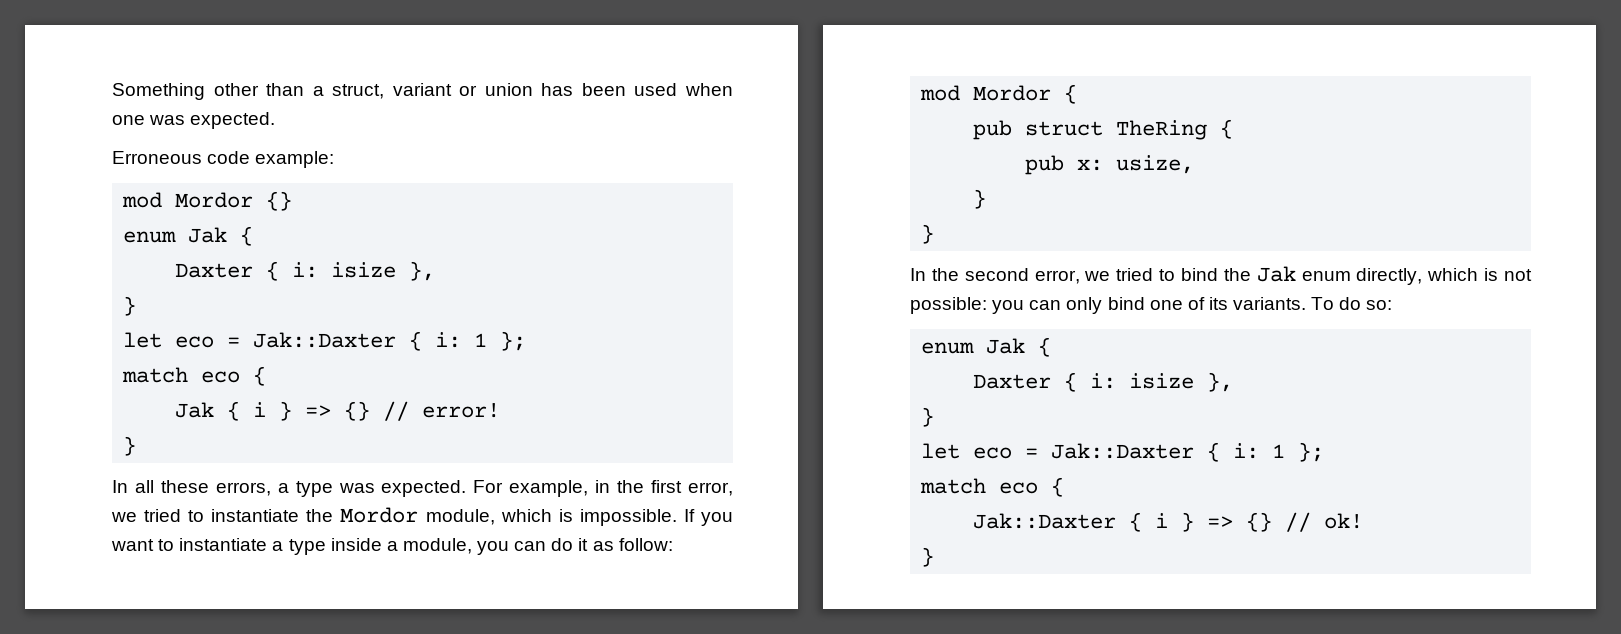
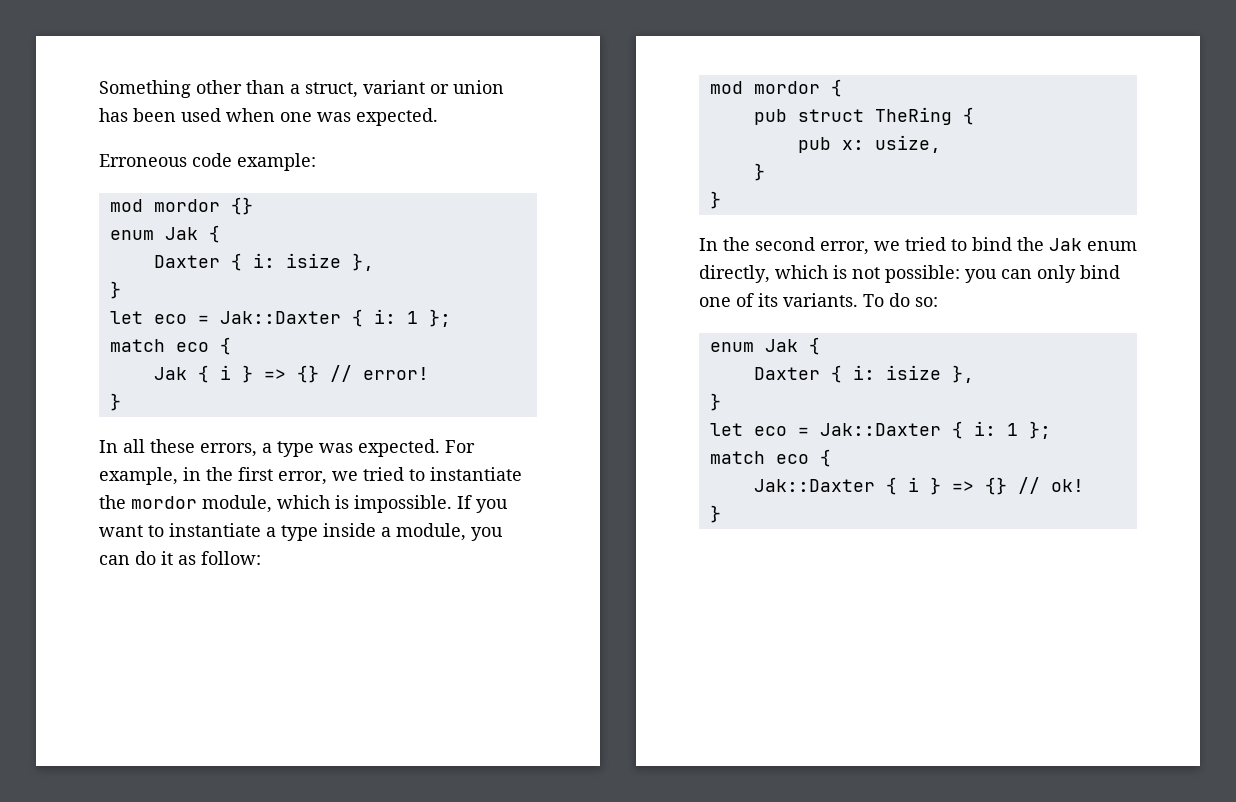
[175,192,254,208] Mordor -> [153,199,220,212] mordor
[340,507,419,523] Mordor -> [131,496,197,509] mordor
[973,85,1052,101] Mordor -> [753,81,820,94] mordor

